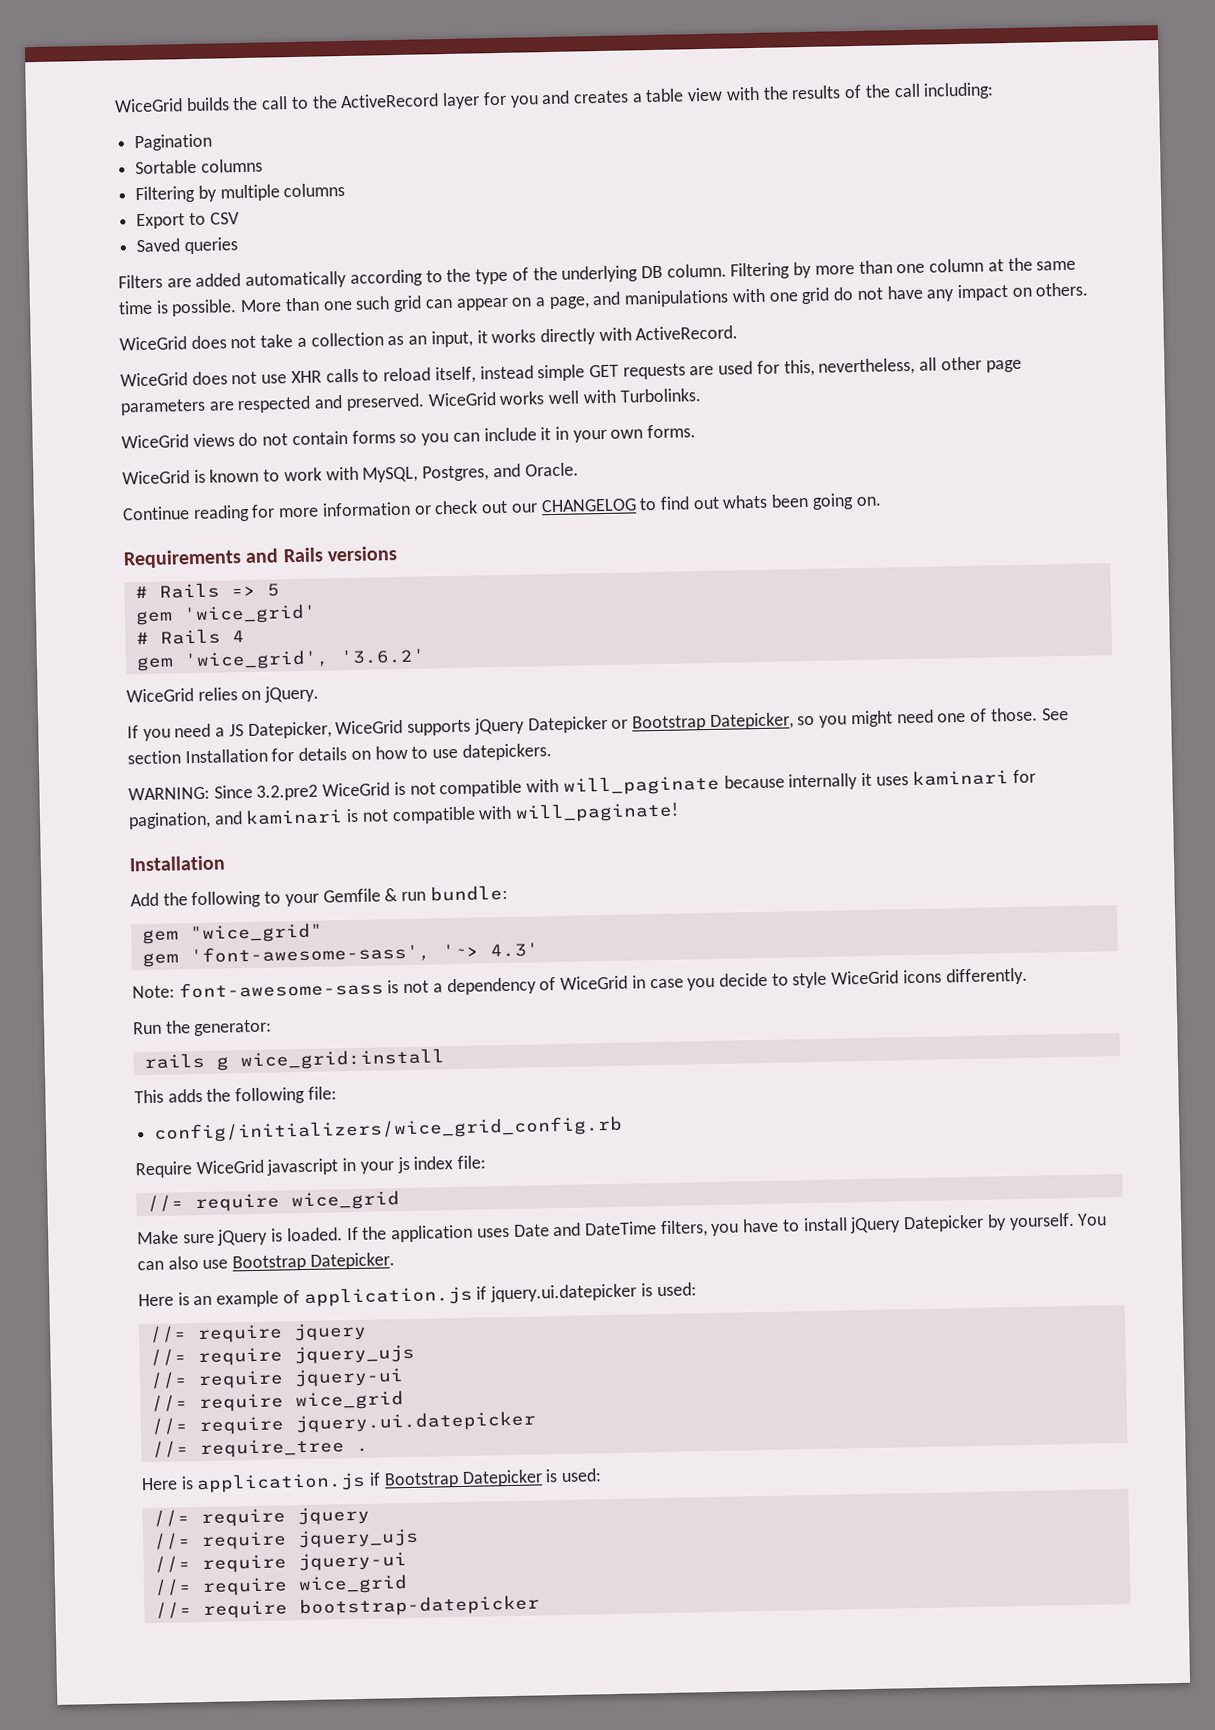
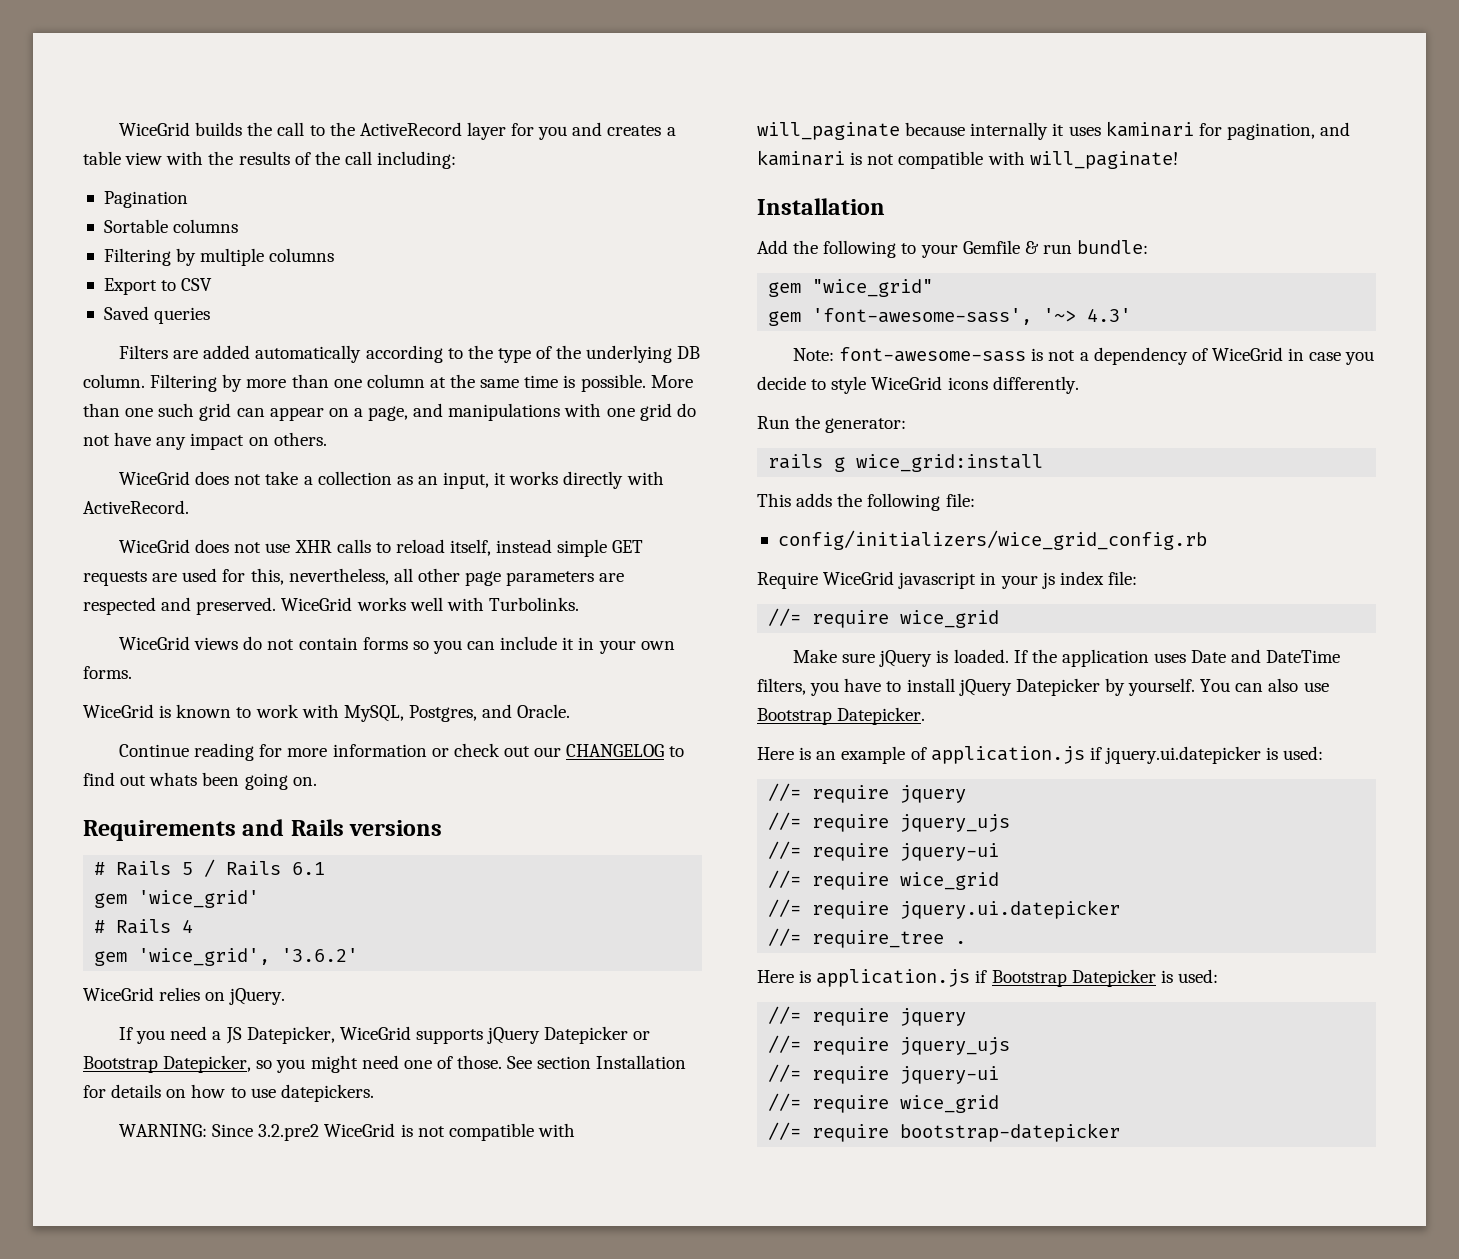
[230,585,256,597] => -> (172, 868) none
(280, 590) none -> [204,859,326,877] / Rails 6.1

